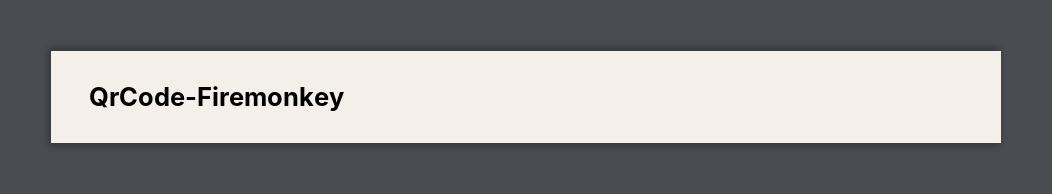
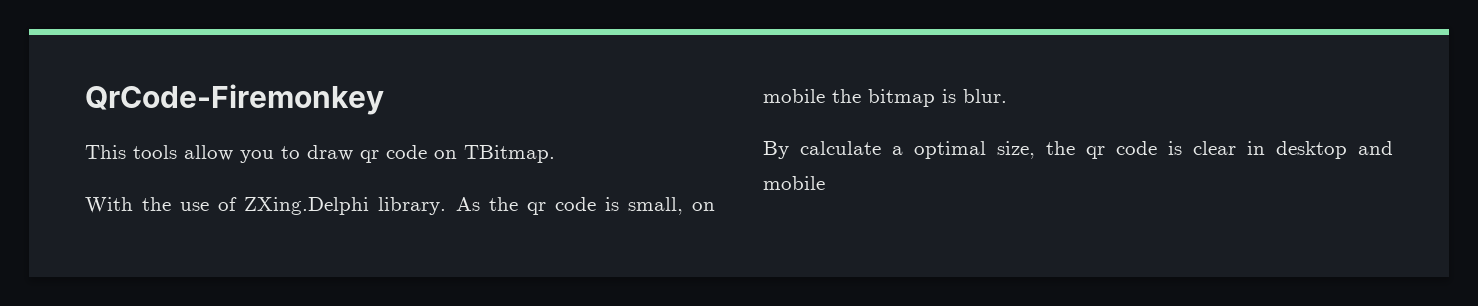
(344, 98) none -> [85,145,555,163] [85,197,715,215] [763,89,1007,107] [763,141,1393,159] [763,176,825,190] // This tools allow you to draw qr code on TBitmap. // With the use of ZXing.Delphi library. As the qr code is small, on mobile the bitmap is blur. // By calculate a optimal size, the qr code is clear in desktop and mobile

